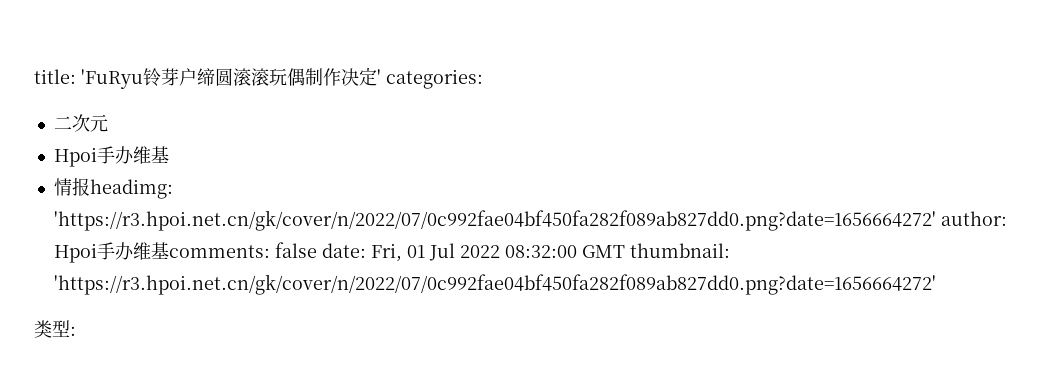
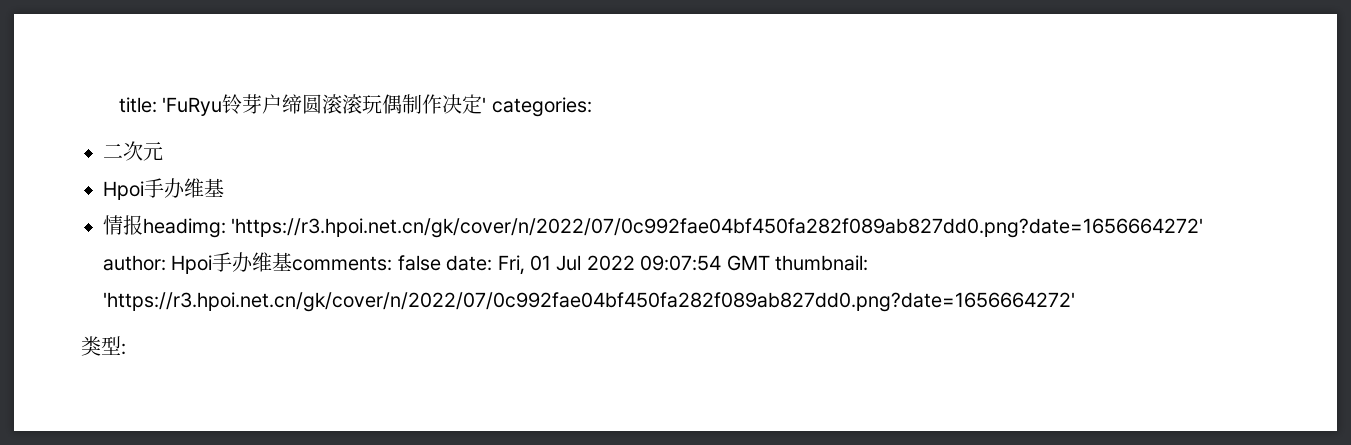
[504,245,577,258] 08:32:00 -> [640,255,722,271] 09:07:54

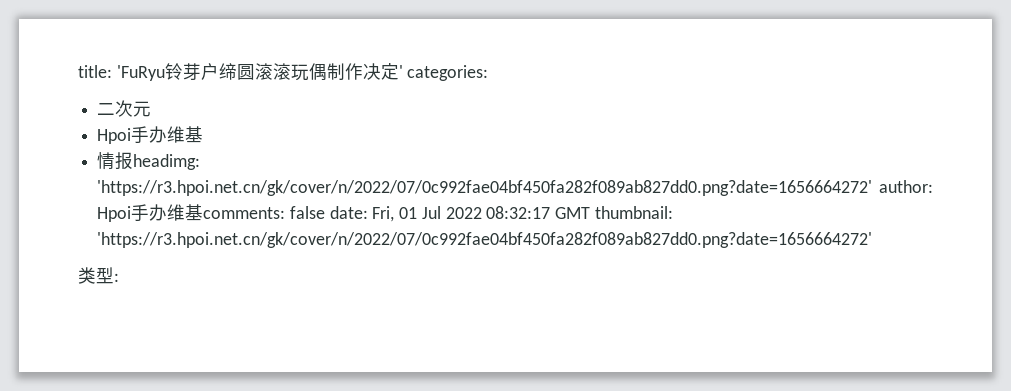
[640,255,722,271] 09:07:54 -> [486,206,551,219] 08:32:17

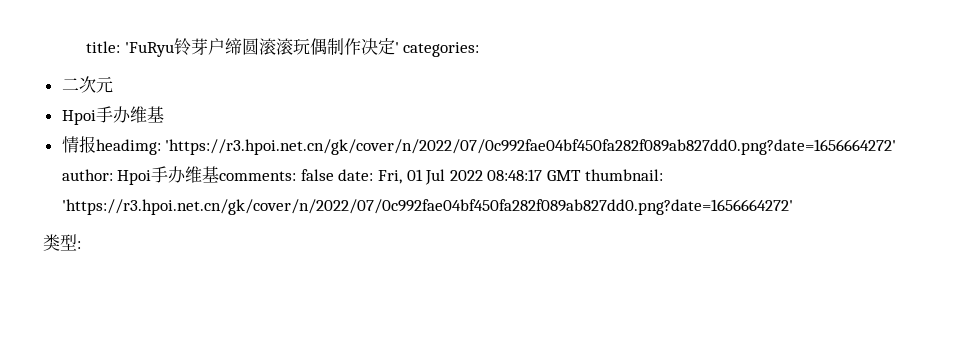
[486,206,551,219] 08:32:17 -> [487,169,543,181] 08:48:17

